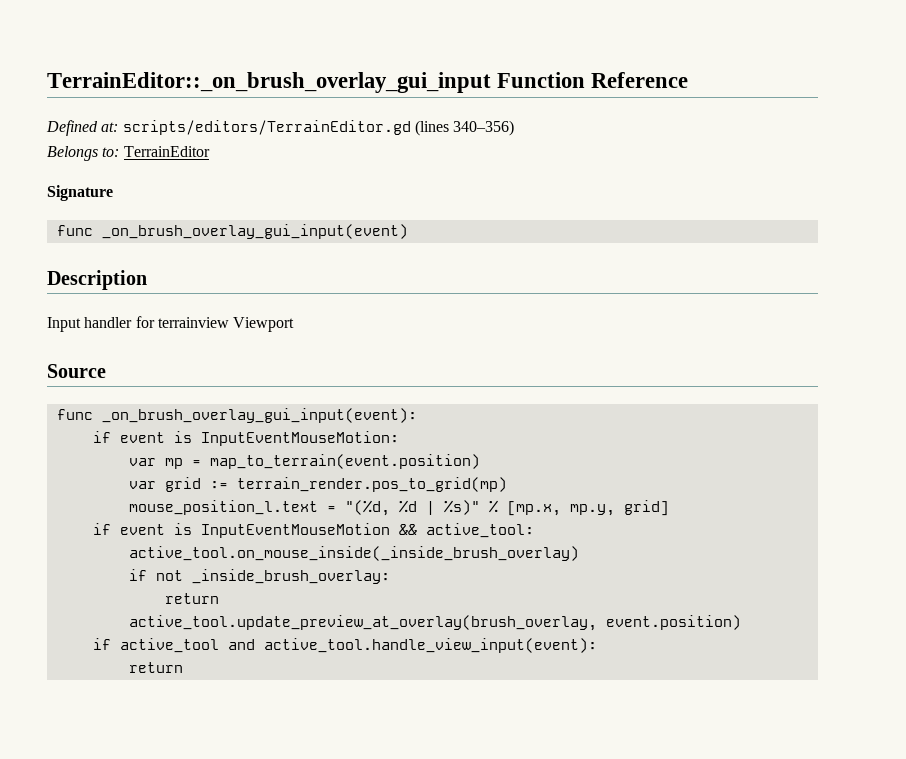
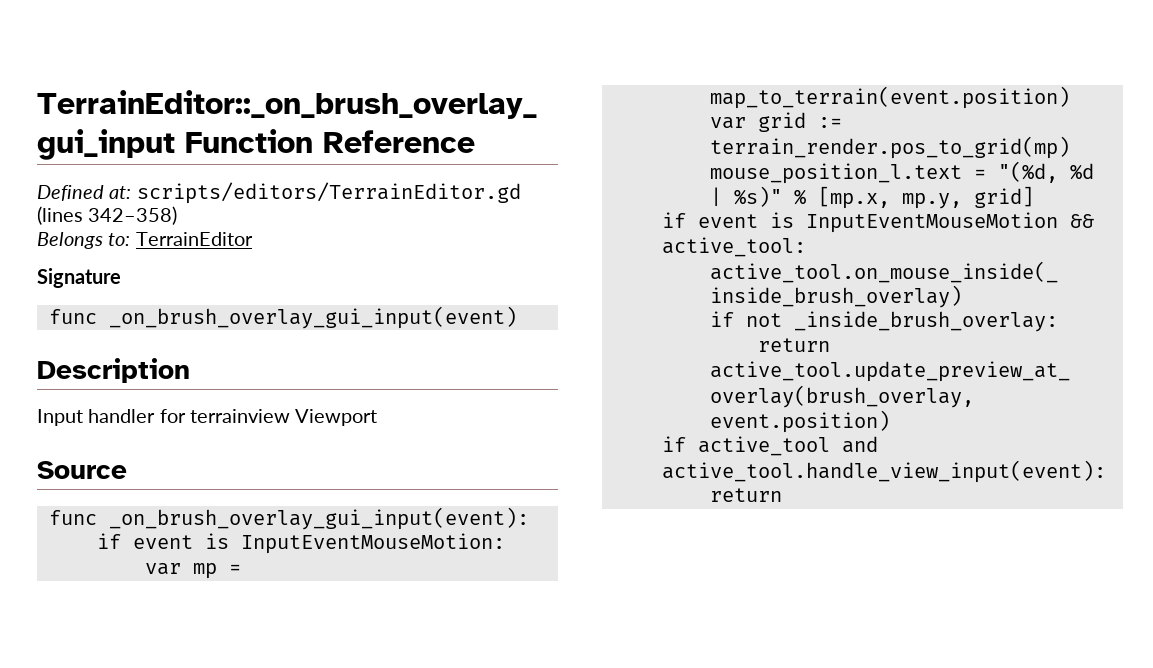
[453,120,515,136] 340–356) -> [88,206,178,225] 342–358)

